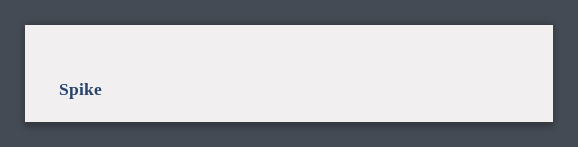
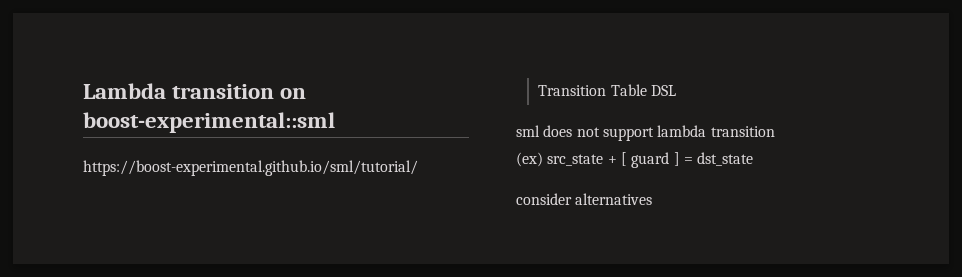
[59,83,102,99] Spike -> [83,83,307,99] [83,112,335,133] [83,160,418,176] [538,84,676,96] [516,125,775,141] [516,152,754,168] [516,193,653,205] Lambda transition on boost-experimental::sml // https://boost-experimental.github.io/sml/tutorial/ // Transition Table DSL // sml does not support lambda transition // (ex) src_state + [ guard ] = dst_state // consider alternatives

